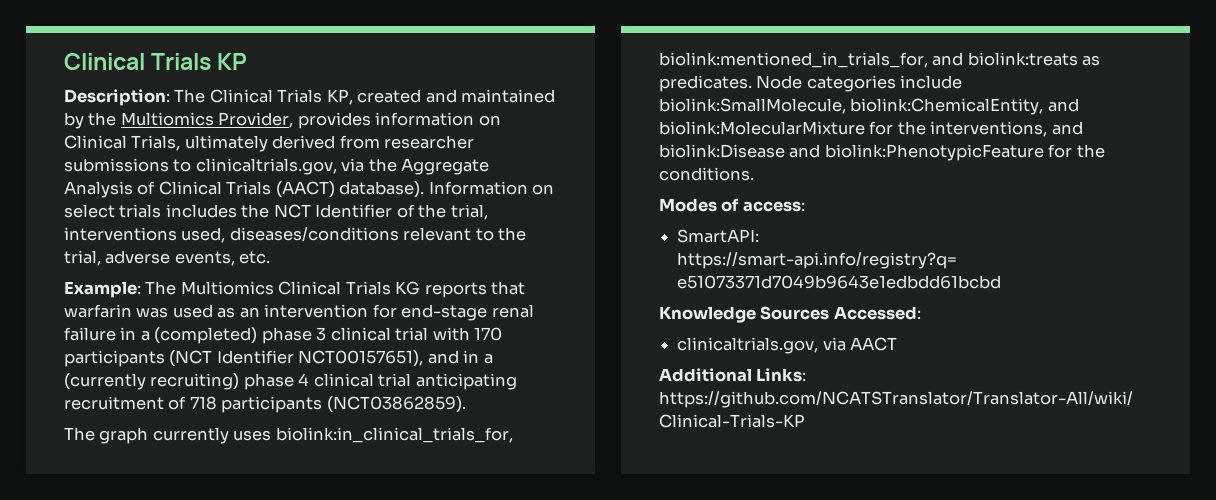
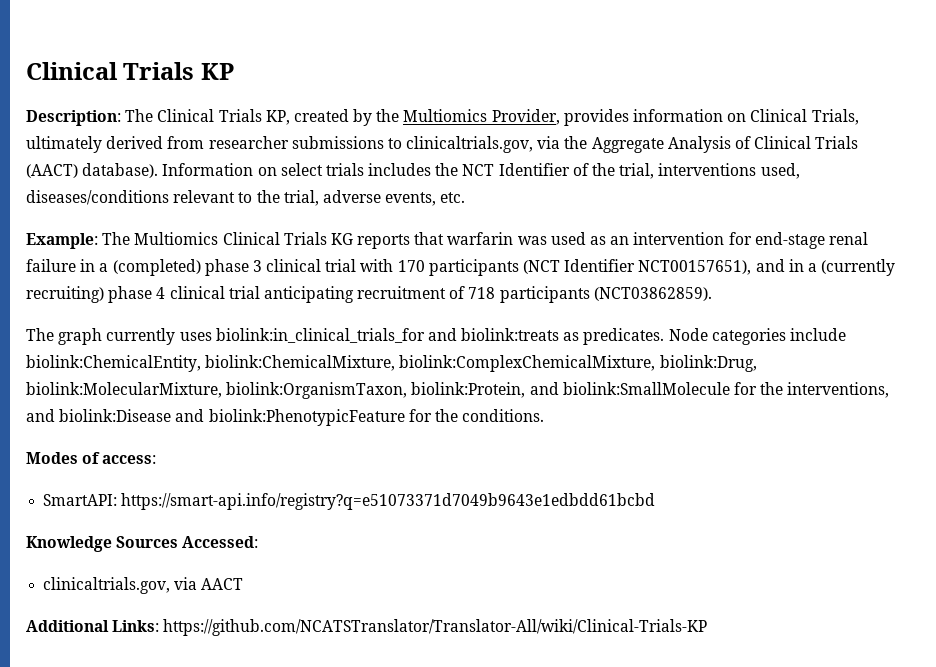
[425,89,556,103] and maintained -> (349, 115) none
[275,427,513,443] [659,52,928,68] biolink:in_clinical_trials_for, biolink:mentioned_in_trials_for, -> [215,328,425,343] biolink:in_clinical_trials_for
[659,98,1079,115] [659,121,865,135] biolink:SmallMolecule, biolink:ChemicalEntity, and biolink:MolecularMixture -> [26,355,757,372] [26,382,730,399] biolink:ChemicalEntity, biolink:ChemicalMixture, biolink:ComplexChemicalMixture, biolink:Drug, biolink:MolecularMixture, biolink:OrganismTaxon, biolink:Protein, and biolink:SmallMolecule

